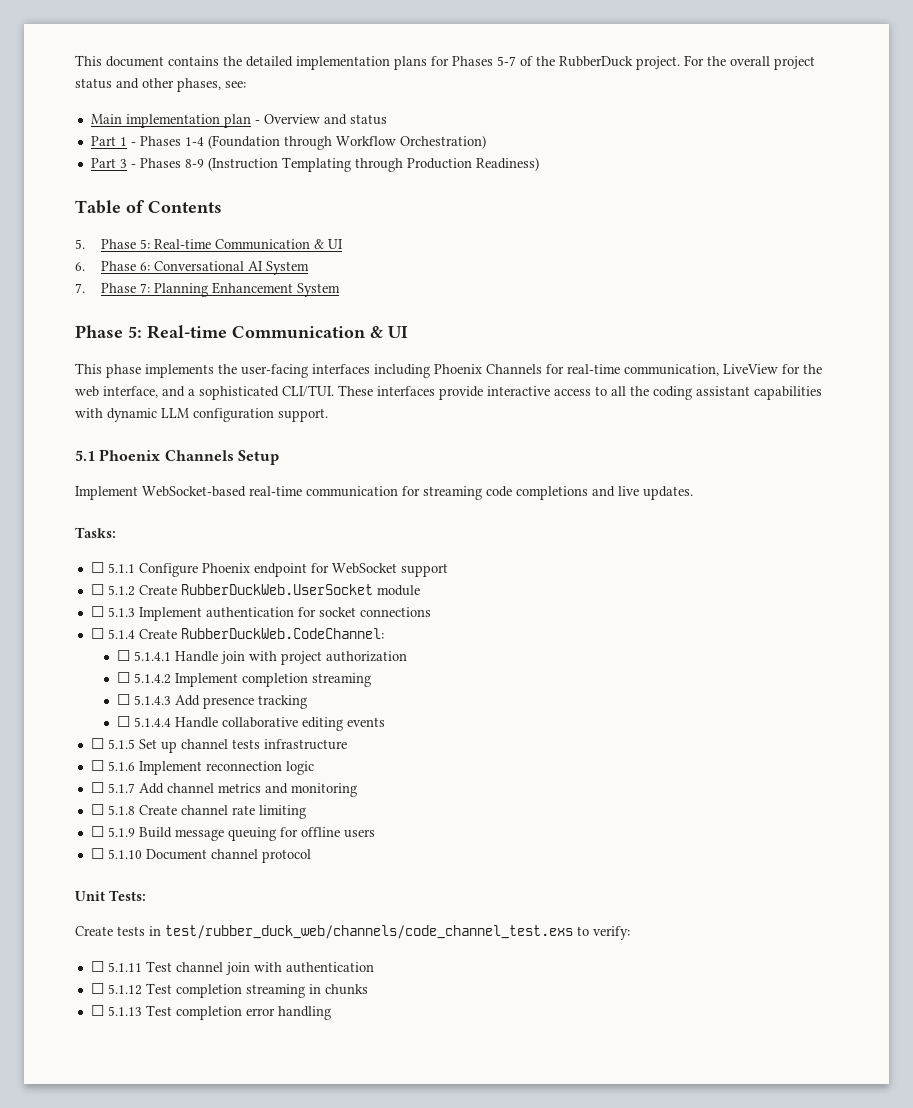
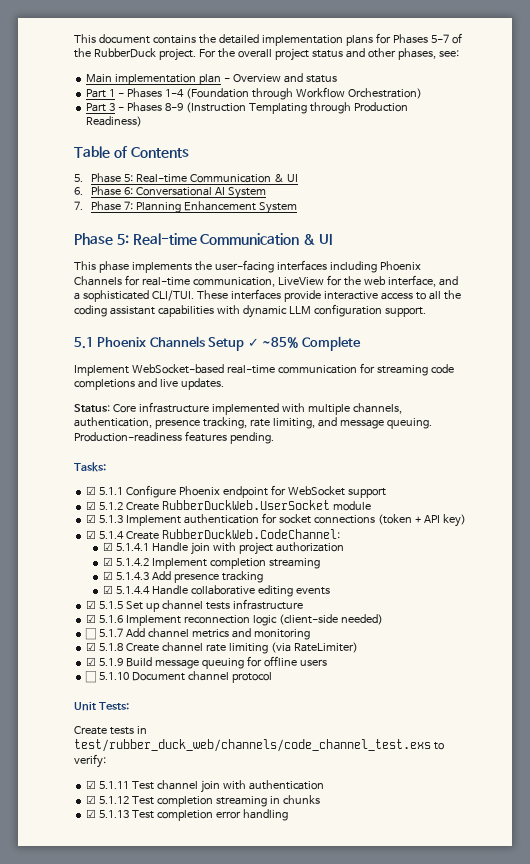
(279, 457) none -> [247,336,362,351] ✓ ~85% Complete
(693, 493) none -> [74,402,402,415] [74,417,432,429] [74,431,274,444] // Status: Core infrastructure implemented with multiple channels, authentication, presence tracking, rate limiting, and message queuing. Production-readiness features pending.
[90,562,104,573] ☐ -> [86,486,97,495] ☑
[90,584,104,595] ☐ -> [86,501,97,510] ☑
[90,606,104,617] ☐ -> [86,514,97,523] ☑
[90,628,104,639] // ☐ -> [377,514,466,527] [86,530,97,539] (token + API key) // ☑
[116,650,130,661] ☐ -> [103,542,114,551] ☑
[116,672,130,683] ☐ -> [103,557,114,566] ☑
[116,694,130,705] ☐ -> [103,571,114,580] ☑
[116,716,130,727] ☐ -> [103,585,114,594] ☑
[90,738,104,749] ☐ -> [86,600,97,609] ☑
[90,760,104,771] ☐ -> [86,614,97,623] ☑
(314, 768) none -> [278,614,383,625] (client-side needed)
[90,804,104,815] ☐ -> [86,642,97,651] ☑
[90,826,104,837] // ☐ -> [270,642,358,653] [86,657,97,666] (via RateLimiter) // ☑
[90,961,104,972] ☐ -> [86,780,97,789] ☑
[90,983,104,994] ☐ -> [86,795,97,804] ☑
[90,1005,104,1016] ☐ -> [86,809,97,818] ☑

